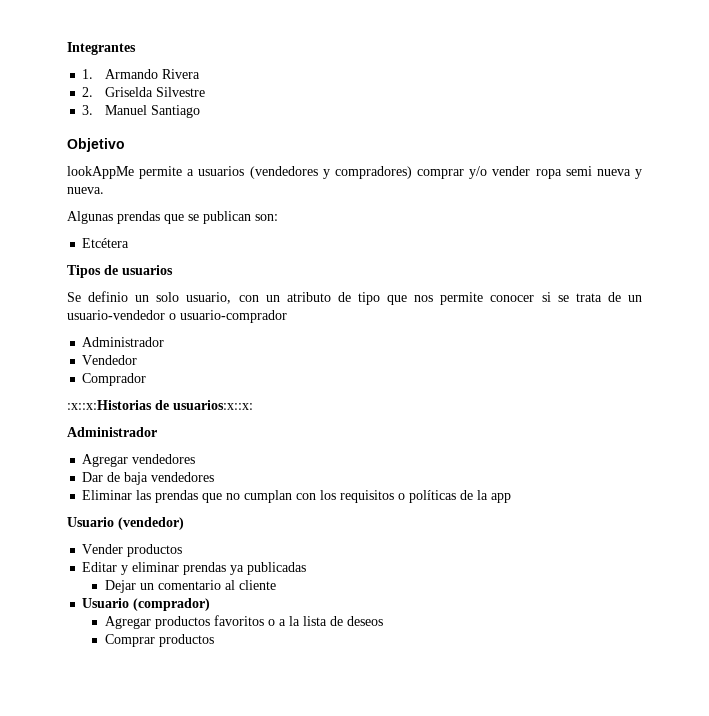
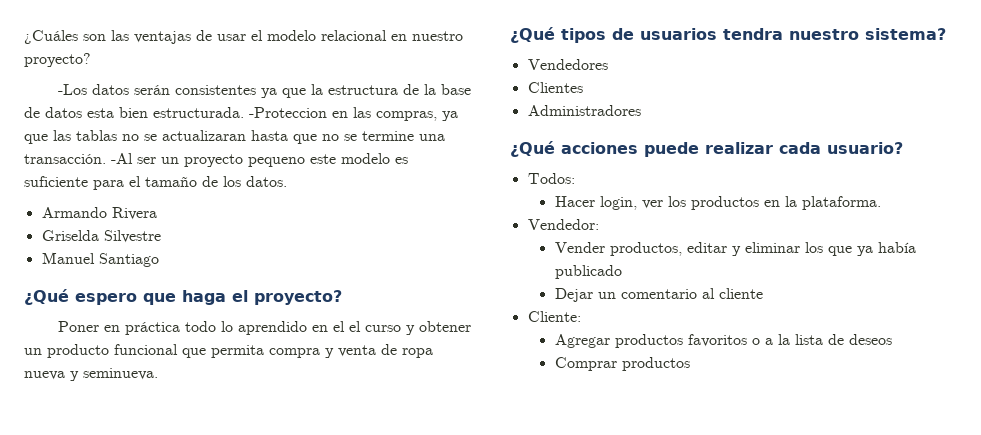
[67,42,136,55] [82,69,94,79] Integrantes // 1. -> [24,30,463,44] [24,53,91,67] [57,84,471,98] [24,107,458,121] [24,130,445,144] [24,153,408,167] [24,176,287,190] ¿Cuáles son las ventajas de usar el modelo relacional en nuestro proyecto? // -Los datos serán consistentes ya que la estructura de la base de datos esta bien estructurada. -Proteccion en las compras, ya que las tablas no se actualizaran hasta que no se termine una transacción. -Al ser un proyecto pequeno este modelo es suficiente para el tamaño de los datos. //
[82,87,94,97] 2. -> (157, 213) none
[82,105,94,115] 3. -> (161, 236) none
[67,138,125,152] [67,166,642,179] [67,187,104,194] [67,211,278,224] [82,238,130,248] [67,265,173,278] [67,291,642,305] [67,310,287,323] [82,337,165,347] [82,355,138,365] [82,373,147,386] [67,400,253,410] [67,427,157,437] [82,454,196,467] [82,472,215,485] [82,490,512,503] [67,517,184,530] [82,544,183,557] [82,562,307,575] Objetivo // lookAppMe permite a usuarios (vendedores y compradores) comprar y/o vender ropa semi nueva y nueva. // Algunas prendas que se publican son: // Etcétera // Tipos de usuarios // Se definio un solo usuario, con un atributo de tipo que nos permite conocer si se trata de un usuario-vendedor o usuario-comprador // Administrador // Vendedor // Comprador // :x::x:Historias de usuarios:x::x: // Administrador // Agregar vendedores // Dar de baja vendedores // Eliminar las prendas que no cumplan con los requisitos o políticas de la app // Usuario (vendedor) // Vender productos // Editar y eliminar prendas ya publicadas -> [24,289,342,305] [57,321,471,335] [24,344,433,358] [24,368,158,381] [510,27,946,43] [527,59,608,70] [527,82,583,93] [527,105,641,116] [510,141,903,157] [527,173,575,184] [554,196,881,210] [527,219,599,230] [554,242,916,256] [554,265,622,279] ¿Qué espero que haga el proyecto? // Poner en práctica todo lo aprendido en el el curso y obtener un producto funcional que permita compra y venta de ropa nueva y seminueva. // ¿Qué tipos de usuarios tendra nuestro sistema? // Vendedores // Clientes // Administradores // ¿Qué acciones puede realizar cada usuario? // Todos: // Hacer login, ver los productos en la plataforma. // Vendedor: // Vender productos, editar y eliminar los que ya había publicado
[82,598,211,611] Usuario (comprador) -> [527,311,581,322] Cliente:

